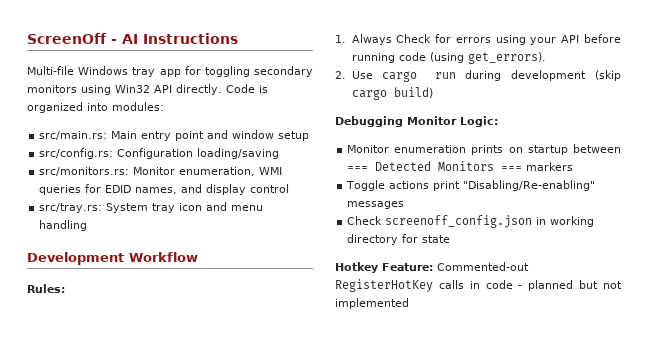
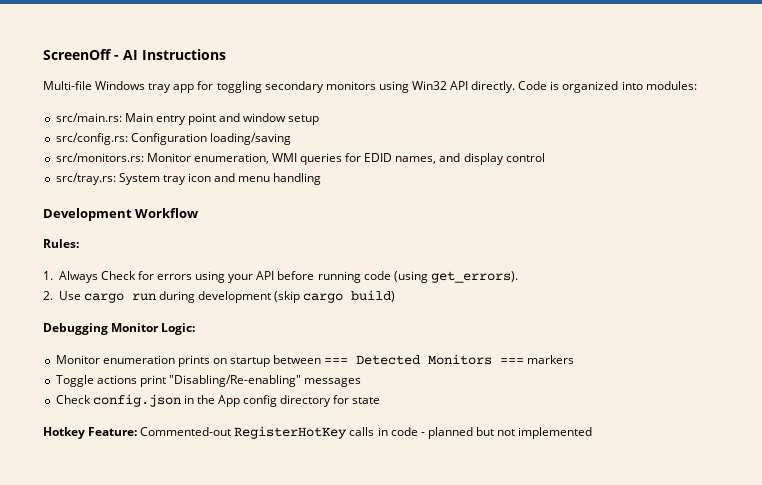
[385,215,595,228] screenoff_config.json in working -> [92,394,278,407] config.json in the App config

